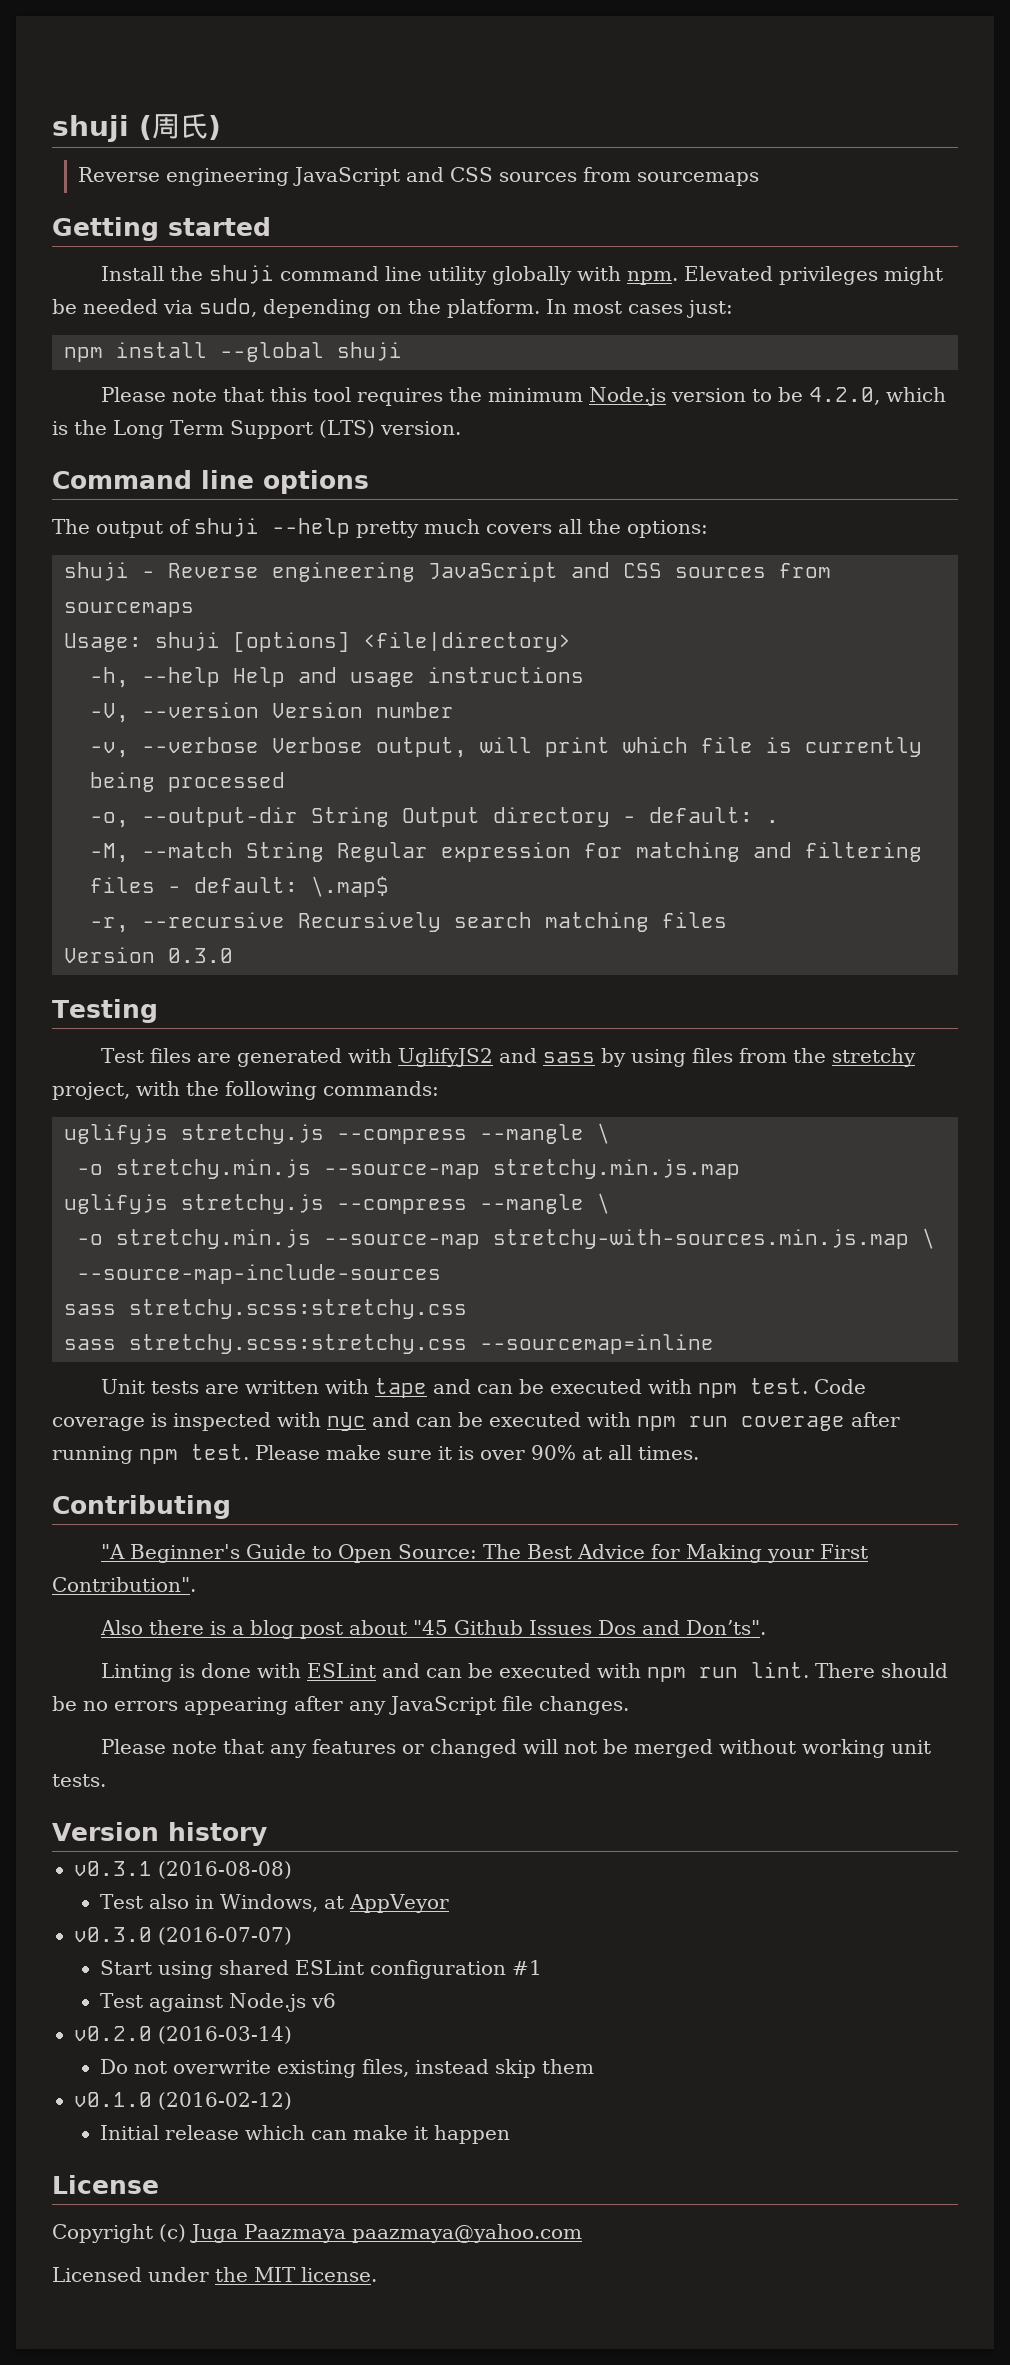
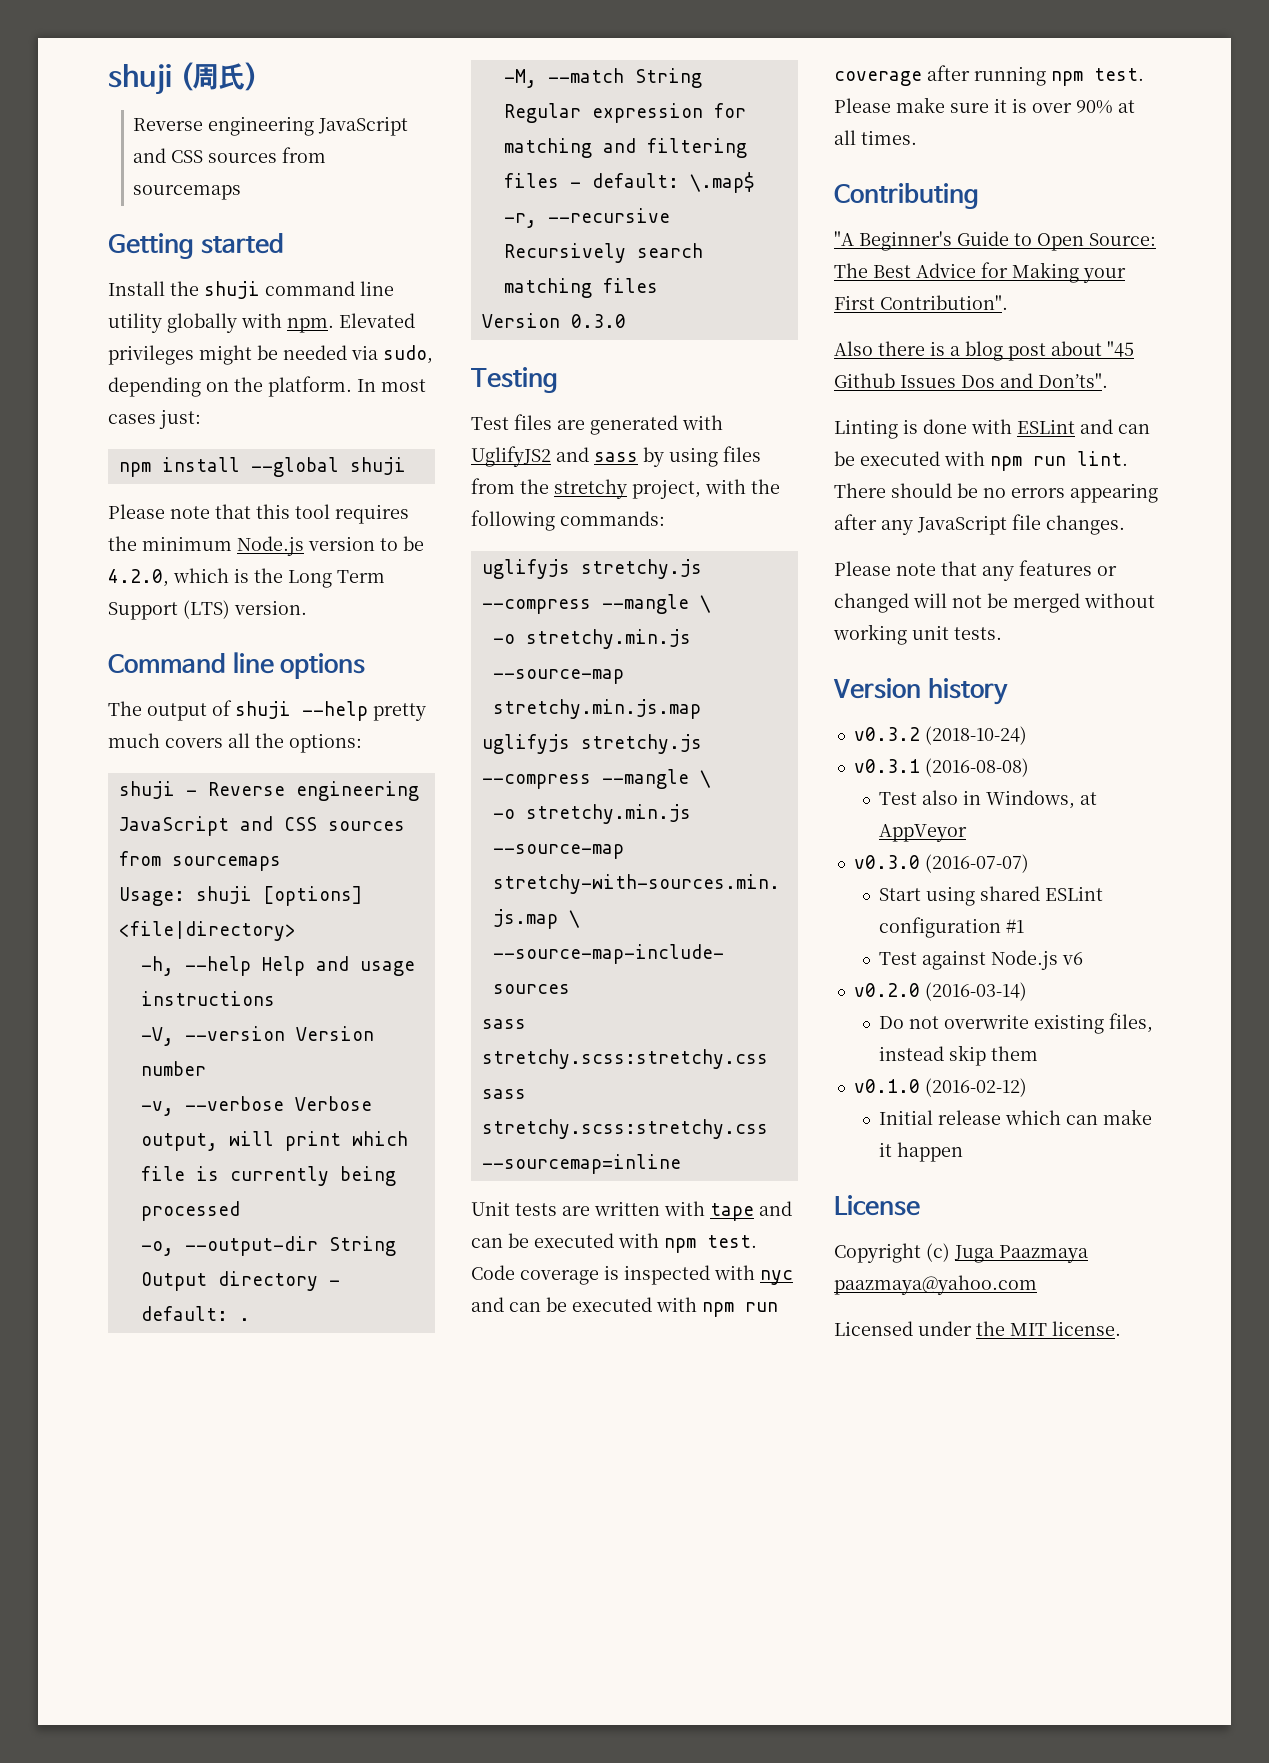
(267, 1834) none -> [853,726,1027,745] // v0.3.2 (2018-10-24)

